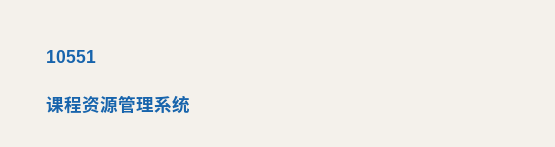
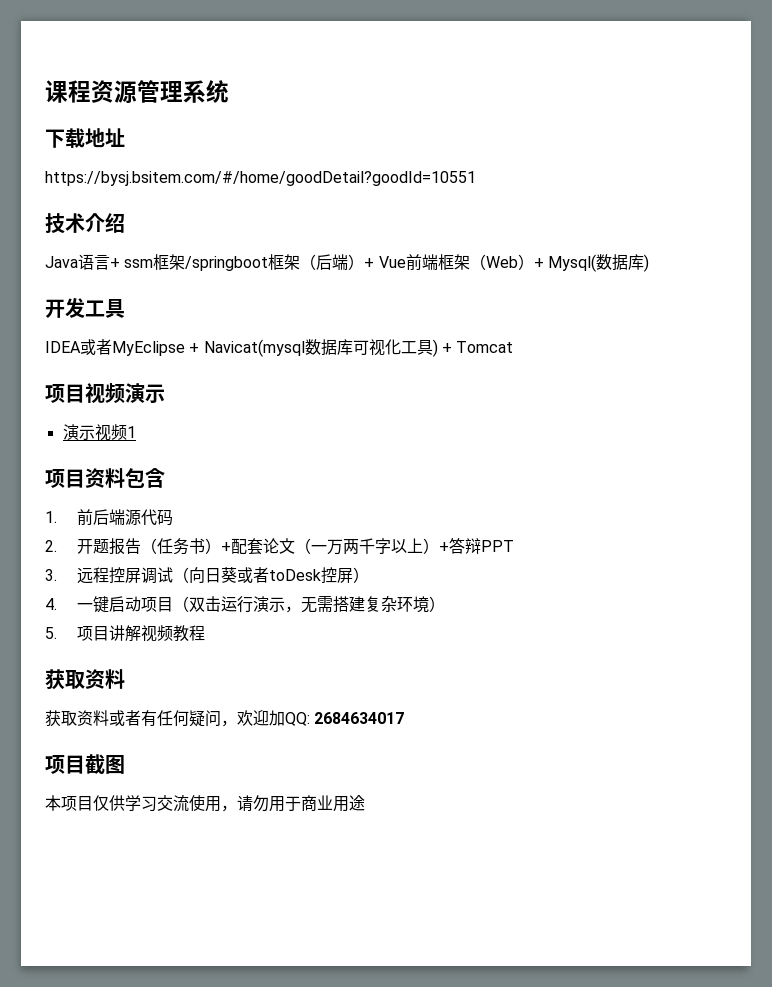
[46,50,96,63] 10551 // -> (45, 91) none
(190, 104) none -> [45,128,125,148] [45,171,476,186] [45,213,125,234] [45,254,649,272] [45,298,125,318] [45,339,514,357] [45,383,165,403] [62,424,136,441] [45,468,165,488] [45,509,173,526] [45,538,514,555] [45,567,369,584] [45,596,445,613] [45,625,205,642] [45,669,125,690] [45,710,405,727] [45,754,125,774] [45,795,365,812] // 下载地址 // https://bysj.bsitem.com/#/home/goodDetail?goodId=10551 // 技术介绍 // Java语言+ ssm框架/springboot框架（后端）+ Vue前端框架（Web）+ Mysql(数据库) // 开发工具 // IDEA或者MyEclipse + Navicat(mysql数据库可视化工具) + Tomcat // 项目视频演示 // 演示视频1 // 项目资料包含 // 1.前后端源代码 // 2.开题报告（任务书）+配套论文（一万两千字以上）+答辩PPT // 3.远程控屏调试（向日葵或者toDesk控屏） // 4.一键启动项目（双击运行演示，无需搭建复杂环境） // 5.项目讲解视频教程 // 获取资料 // 获取资料或者有任何疑问，欢迎加QQ: 2684634017 // 项目截图 // 本项目仅供学习交流使用，请勿用于商业用途

